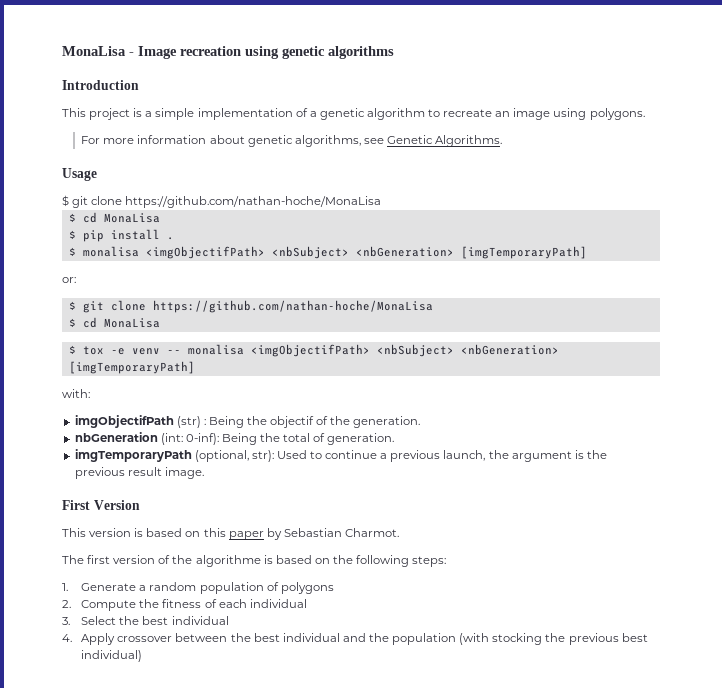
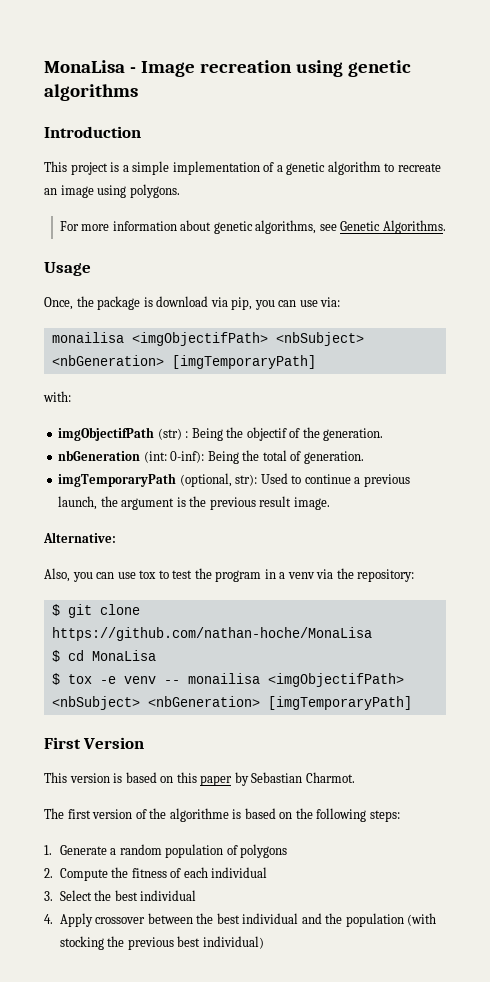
[62,195,382,208] [68,212,160,223] [68,229,174,242] [68,246,587,259] [62,277,76,283] [68,300,433,313] [68,317,160,328] [68,344,244,355] $ git clone https://github.com/nathan-hoche/MonaLisa // $ cd MonaLisa // $ pip install . // $ monalisa <imgObjectifPath> <nbSubject> <nbGeneration> [imgTemporaryPath] // or: // $ git clone https://github.com/nathan-hoche/MonaLisa // $ cd MonaLisa // $ tox -e venv -- monalisa -> [44,296,341,310] [51,332,124,343] Once, the package is download via pip, you can use via: // monailisa
(204, 473) none -> [43,532,116,543] [44,568,415,582] [51,604,140,618] [51,627,372,641] [51,650,156,662] [51,673,404,687] [51,696,412,710] // Alternative: // Also, you can use tox to test the program in a venv via the repository: // $ git clone https://github.com/nathan-hoche/MonaLisa // $ cd MonaLisa // $ tox -e venv -- monailisa <imgObjectifPath> <nbSubject> <nbGeneration> [imgTemporaryPath]

